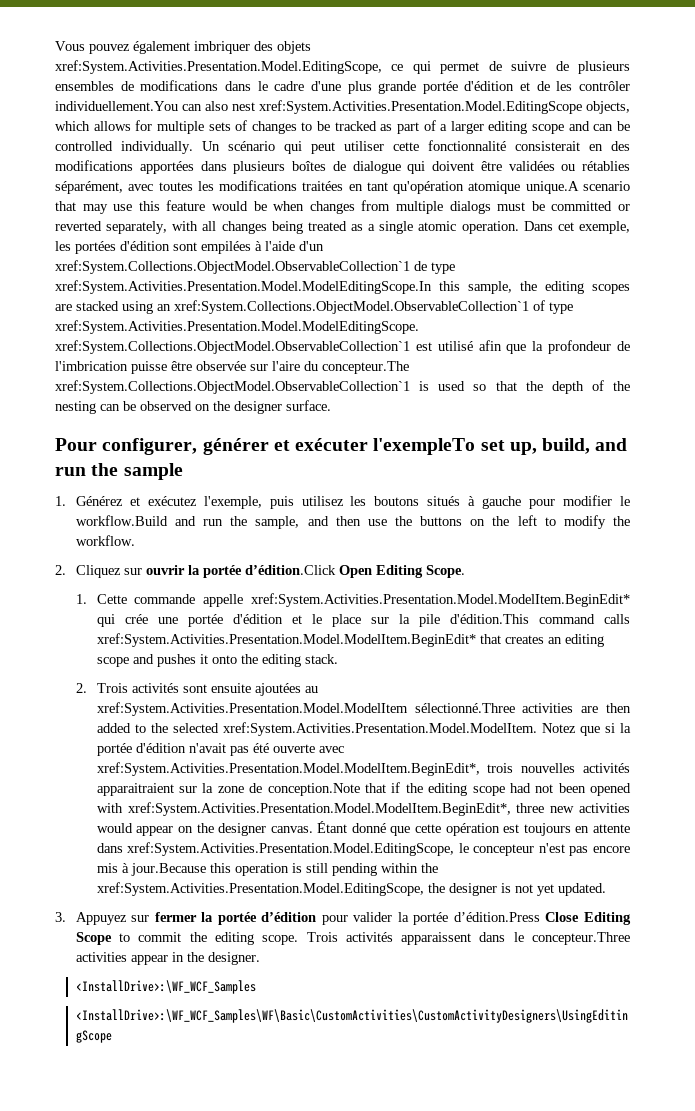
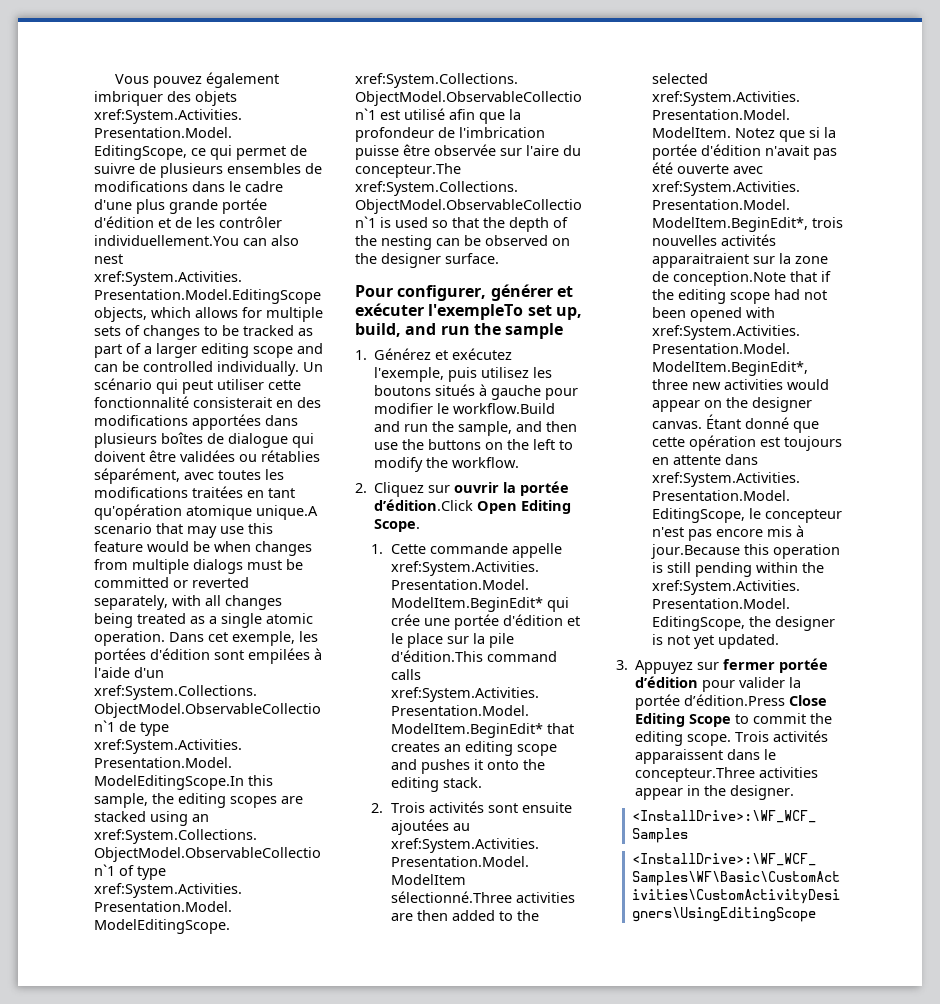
[201,912,214,922] la -> (776, 664) none

